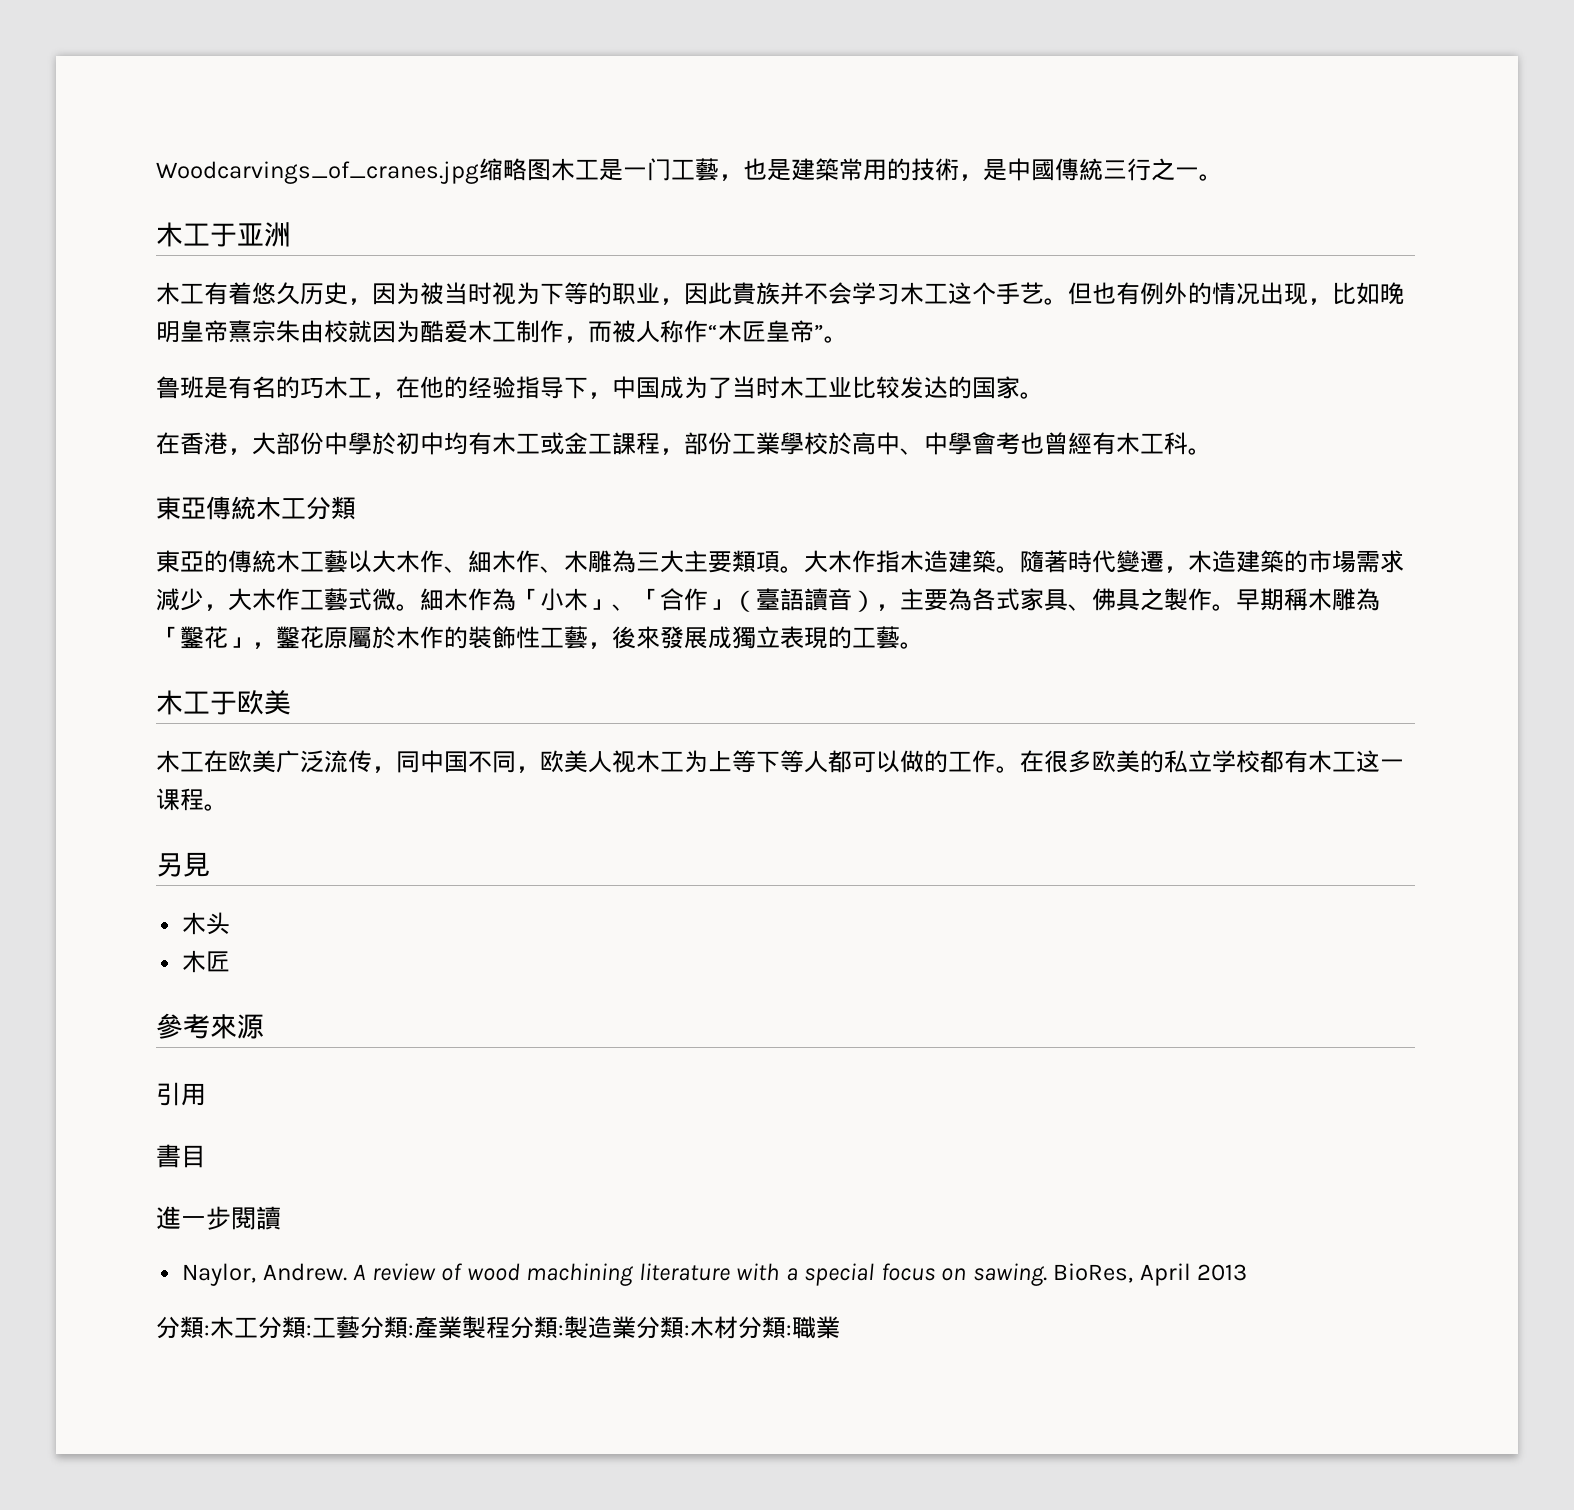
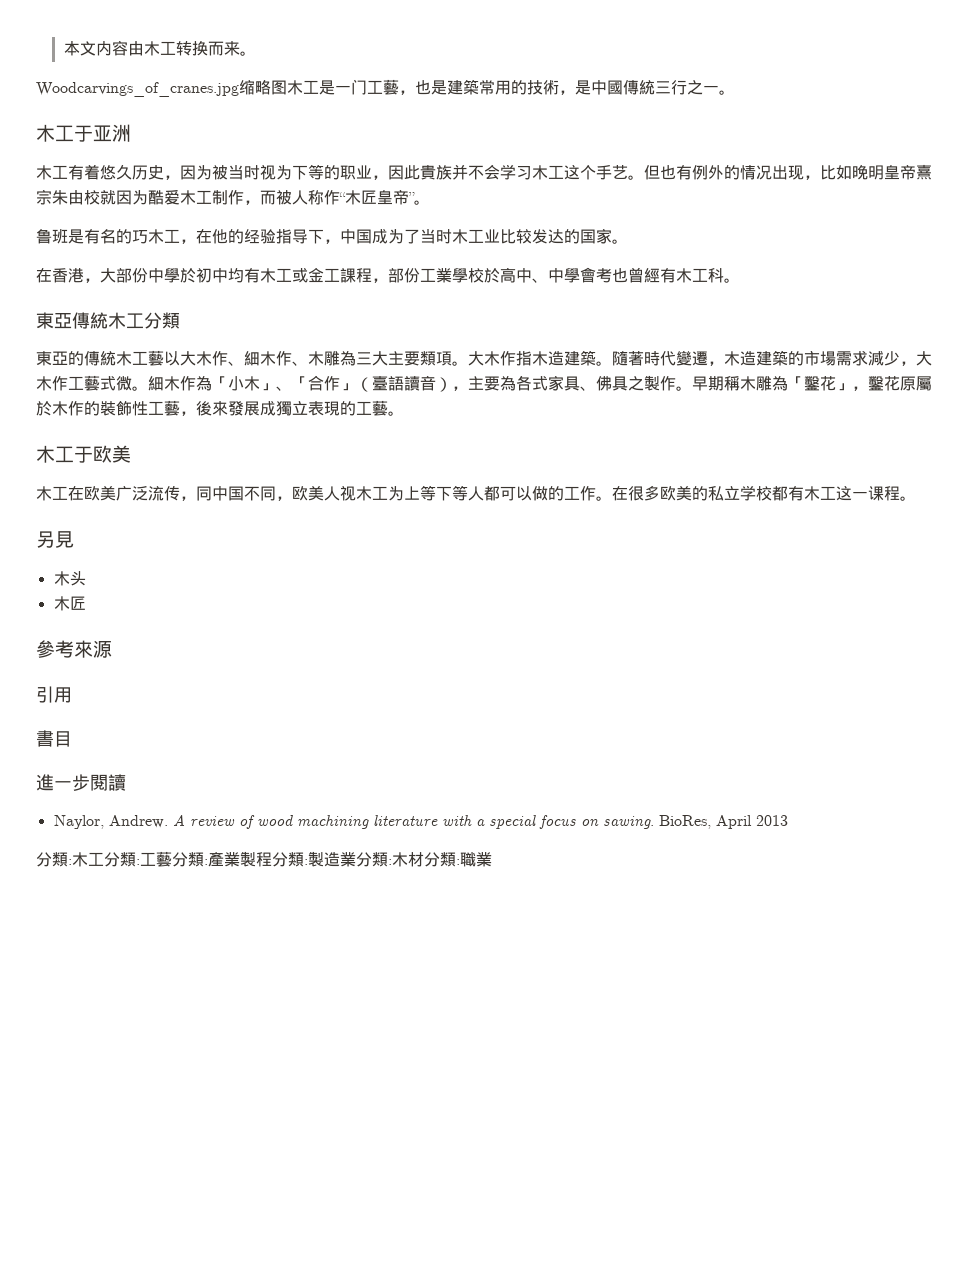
(156, 172) none -> [63,40,256,56] 本文内容由木工转换而来。 //

